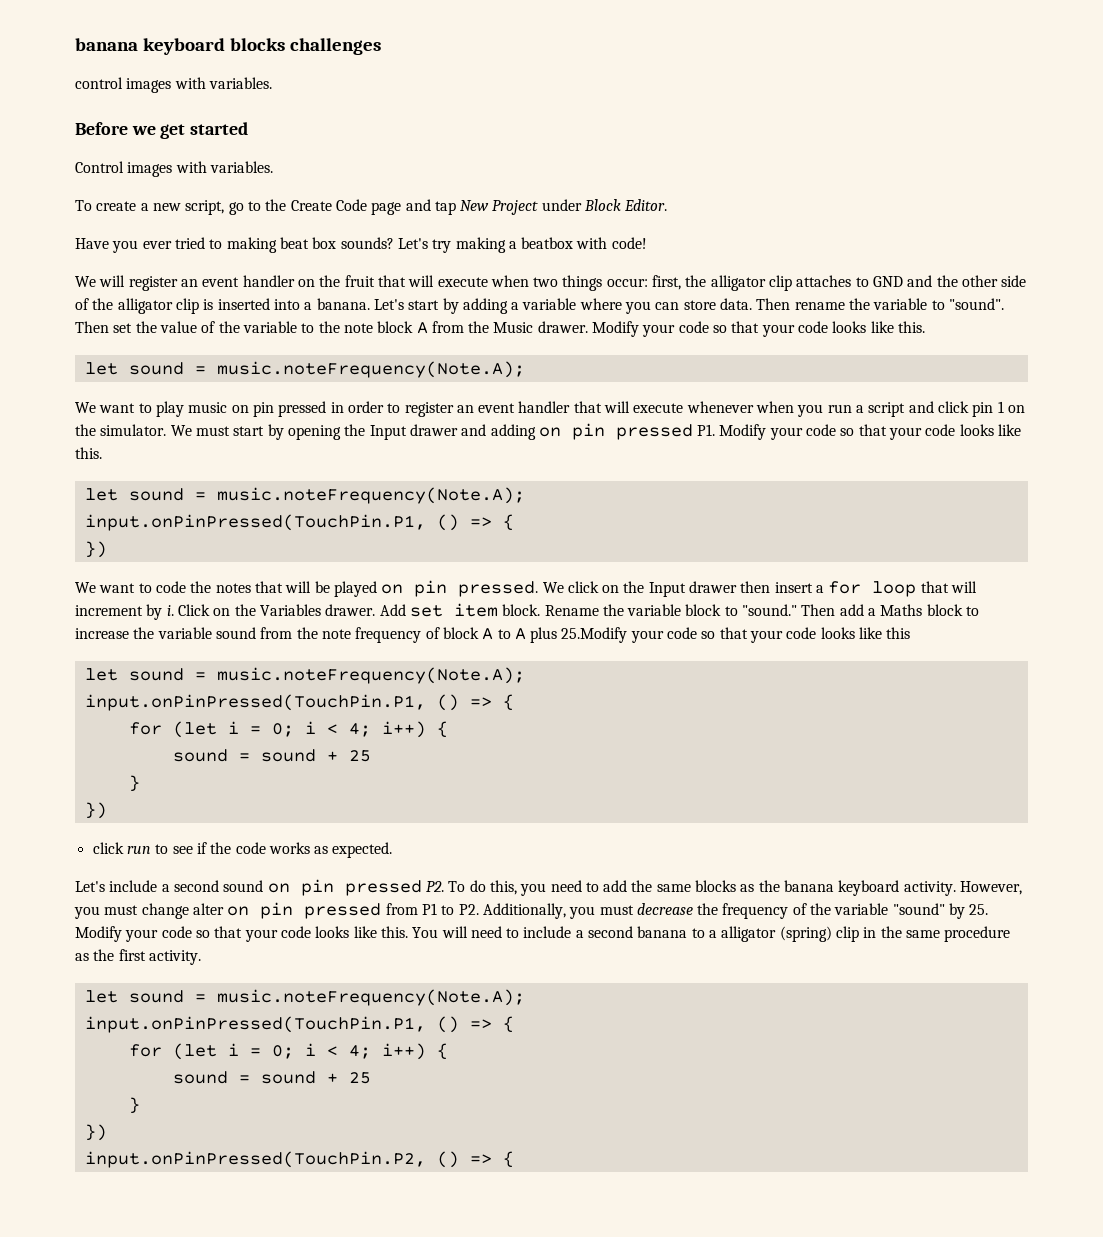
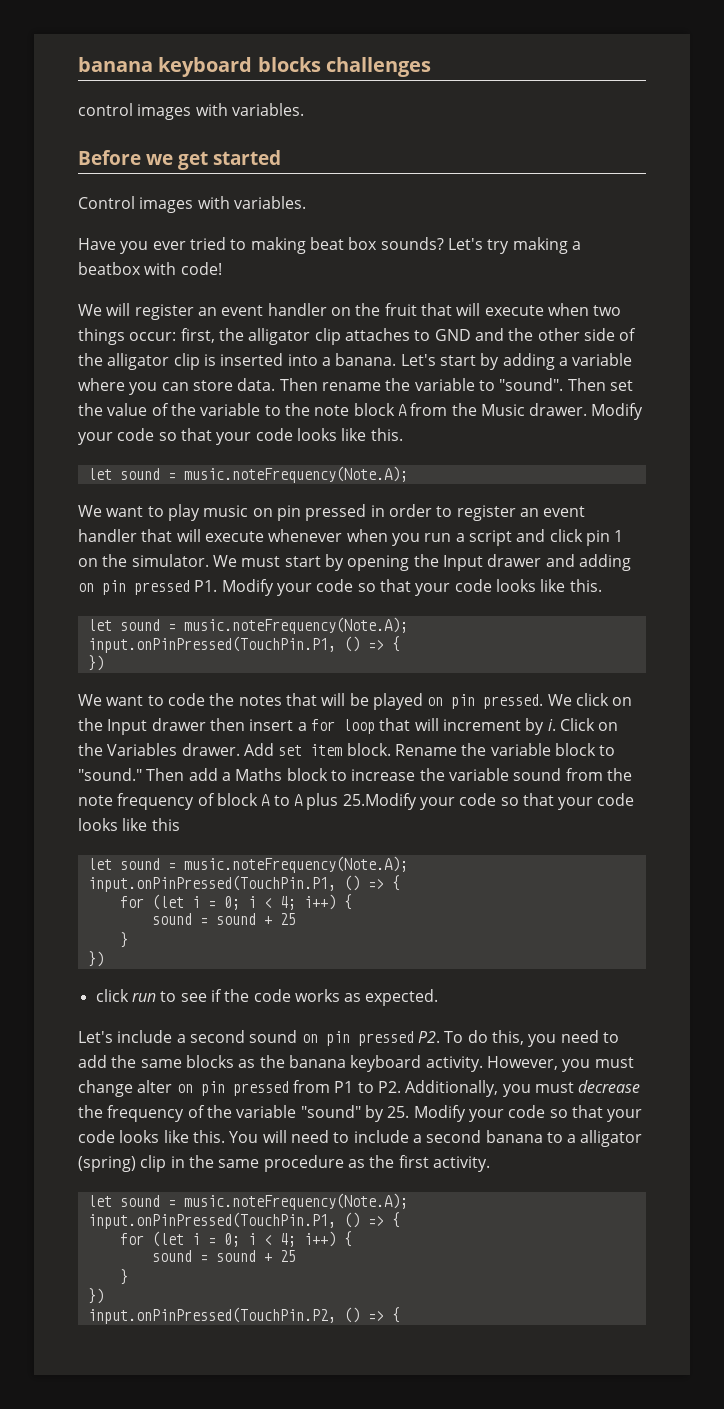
[75,199,668,215] // To create a new script, go to the Create Code page and tap New Project under Block Editor. -> (306, 202) none

